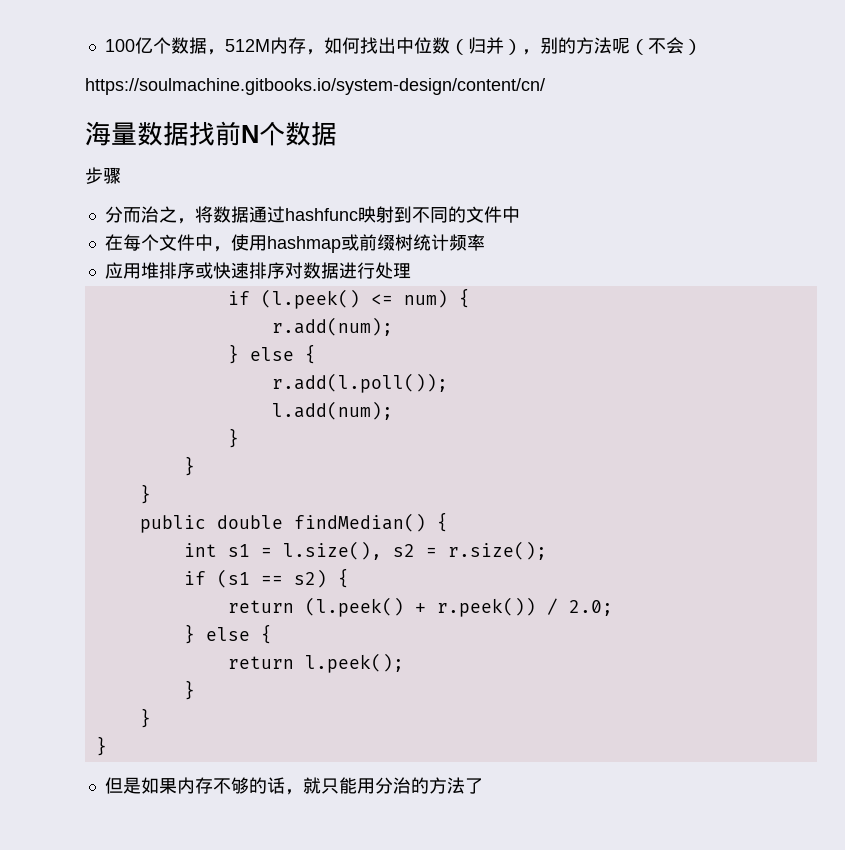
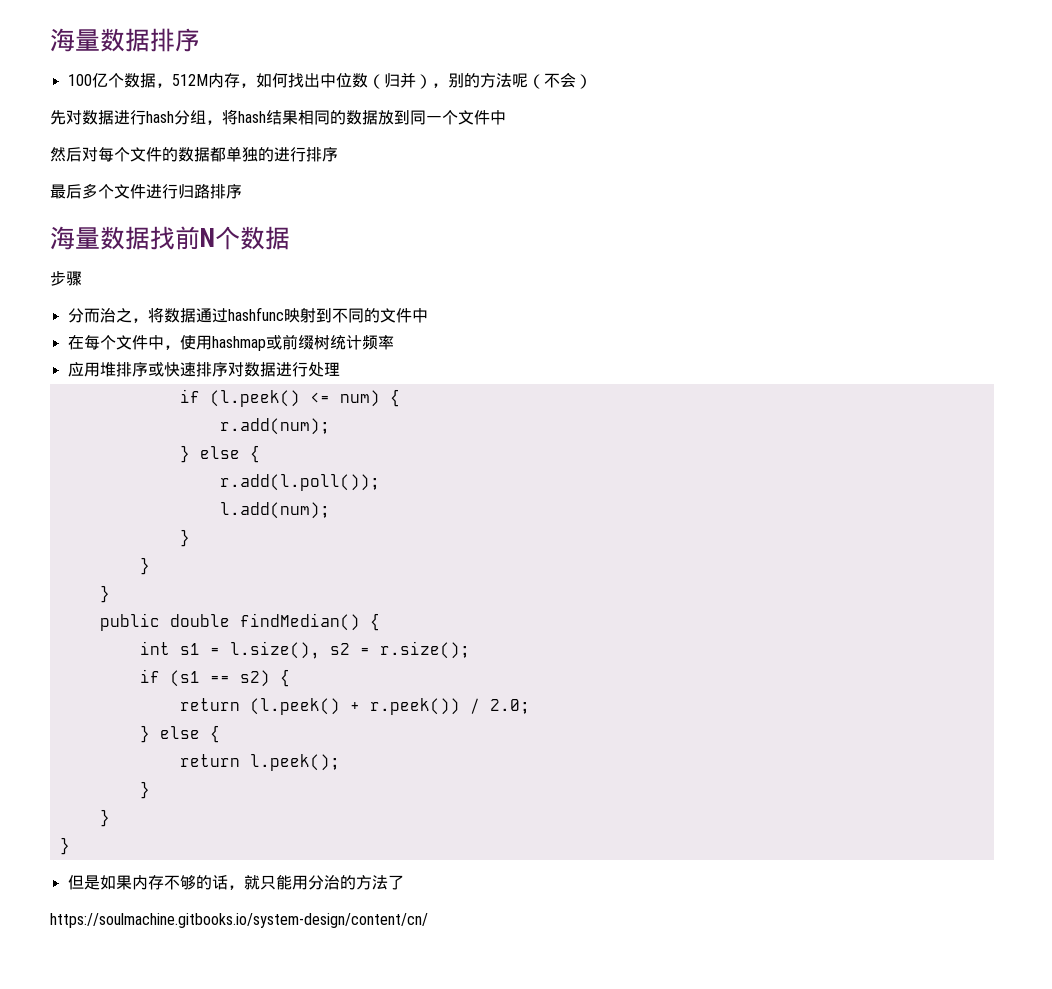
(104, 45) none -> [50,28,200,52] 海量数据排序 //
[85,78,545,95] https://soulmachine.gitbooks.io/system-design/content/cn/ -> [50,109,506,125] [50,146,338,162] [50,183,242,199] 先对数据进行hash分组，将hash结果相同的数据放到同一个文件中 // 然后对每个文件的数据都单独的进行排序 // 最后多个文件进行归路排序
(483, 786) none -> [50,913,428,928] // https://soulmachine.gitbooks.io/system-design/content/cn/

